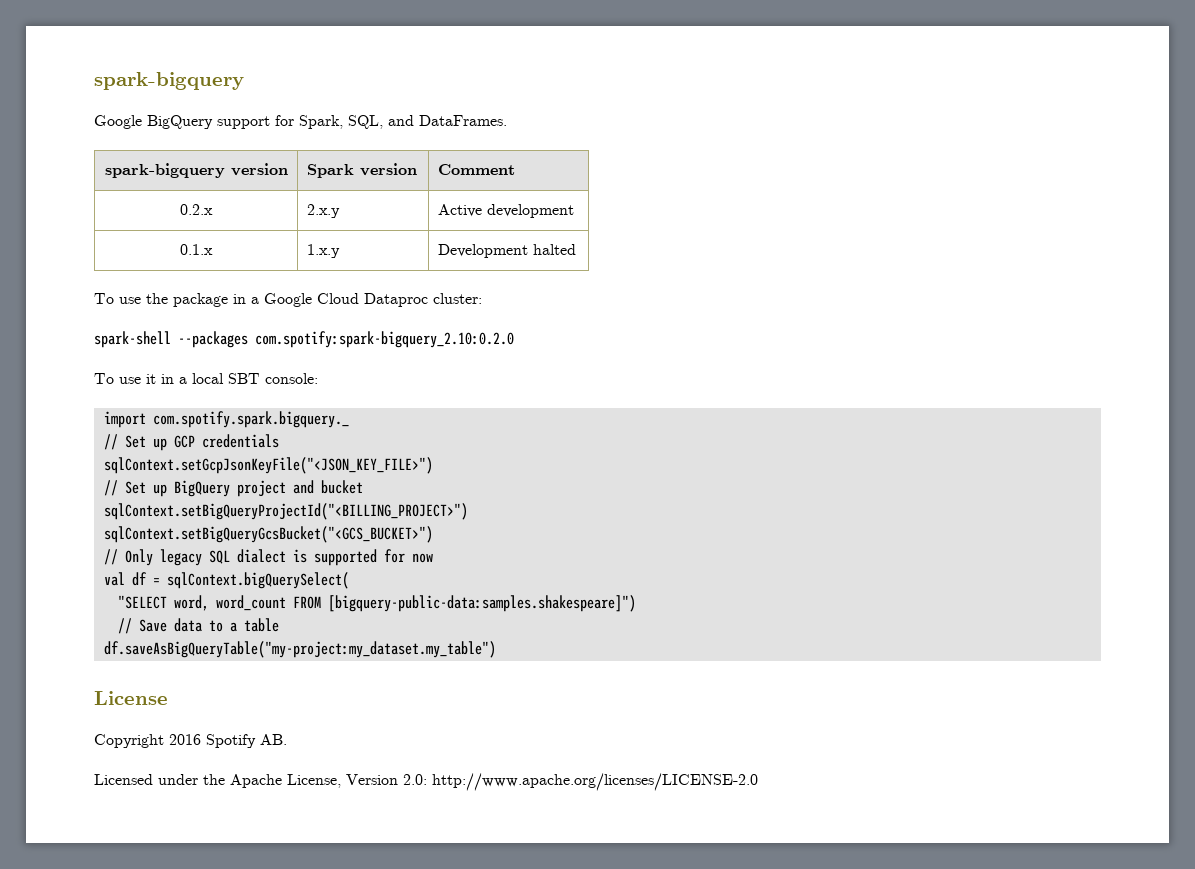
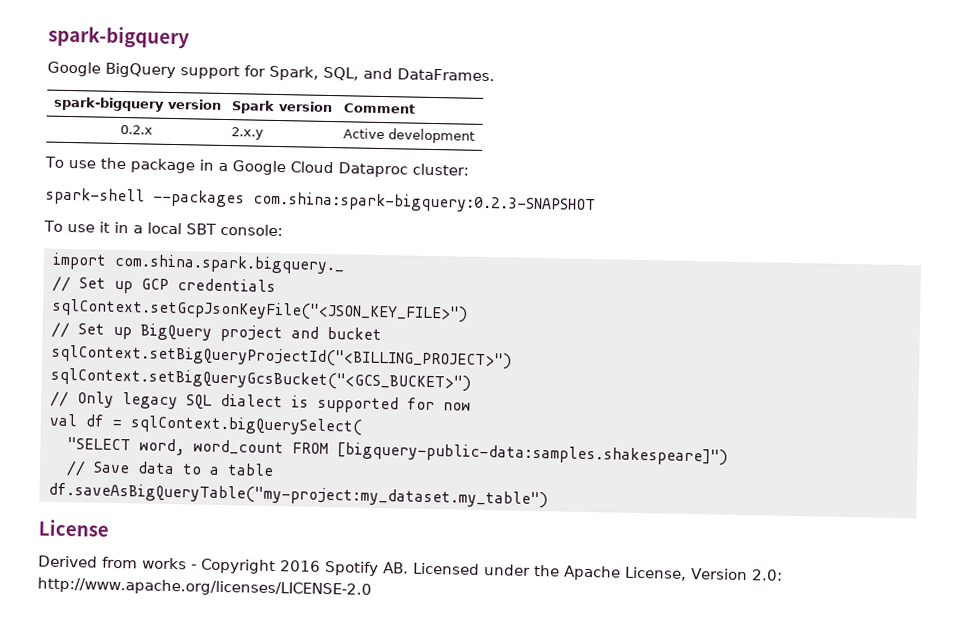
[180,244,213,255] [307,244,341,258] [438,244,577,258] // 0.1.x | 1.x.y | Development halted -> (475, 136) none
[255,331,514,348] com.spotify:spark-bigquery_2.10:0.2.0 -> [253,191,596,215] com.shina:spark-bigquery:0.2.3-SNAPSHOT
[152,411,349,428] com.spotify.spark.bigquery._ -> [113,253,345,275] com.shina.spark.bigquery._
(168, 698) none -> [38,555,197,570] Derived from works -
(287, 739) // -> (409, 568) none

